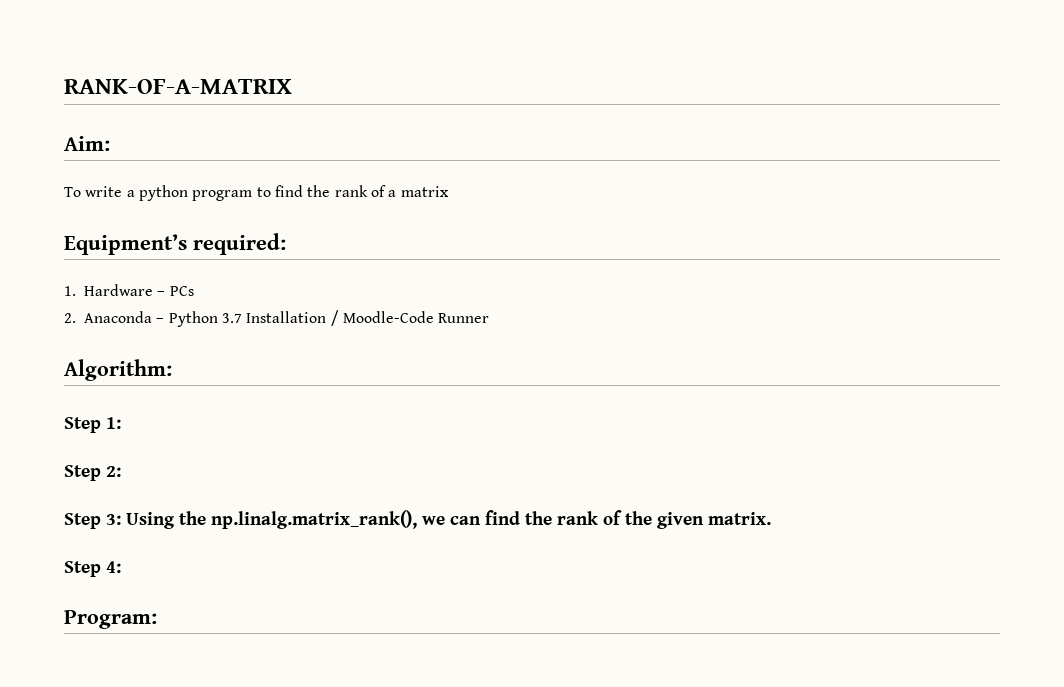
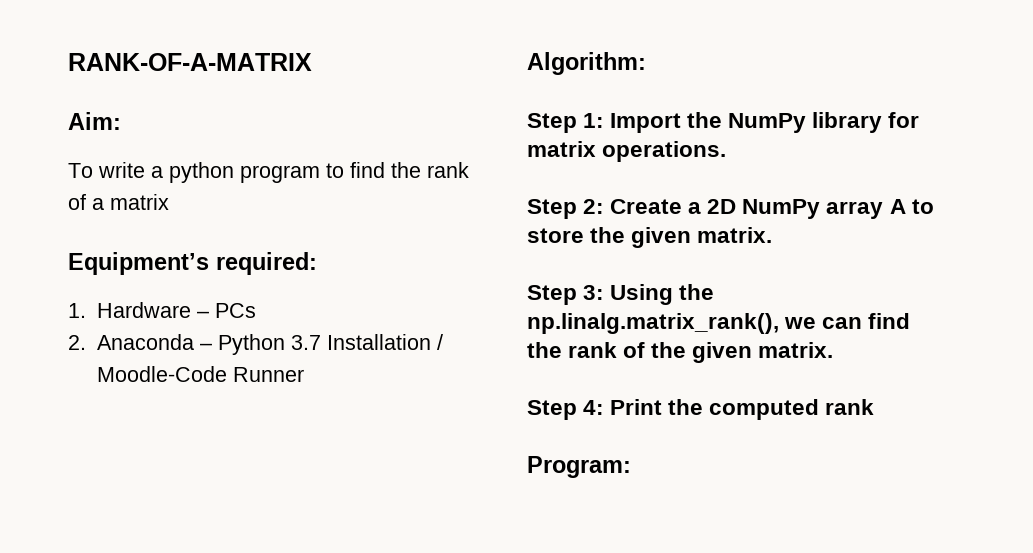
[64,465,121,481] // Step 2: -> [610,112,920,133] [527,141,727,162] [527,199,934,219] [527,227,773,248] Import the NumPy library for matrix operations. // Step 2: Create a 2D NumPy array A to store the given matrix.
(121, 567) none -> [610,399,875,420] Print the computed rank

